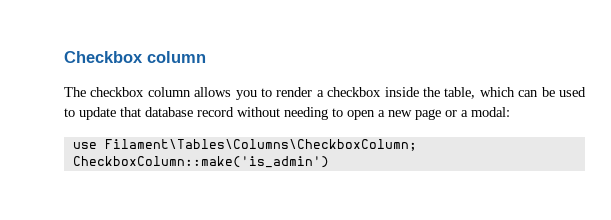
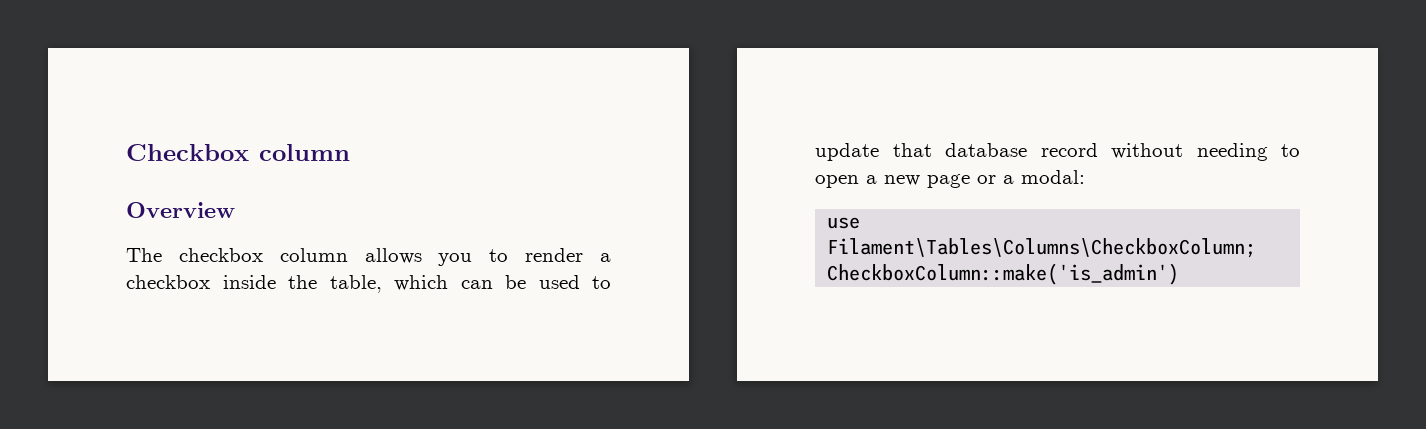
(206, 57) none -> [126,202,235,218] // Overview

